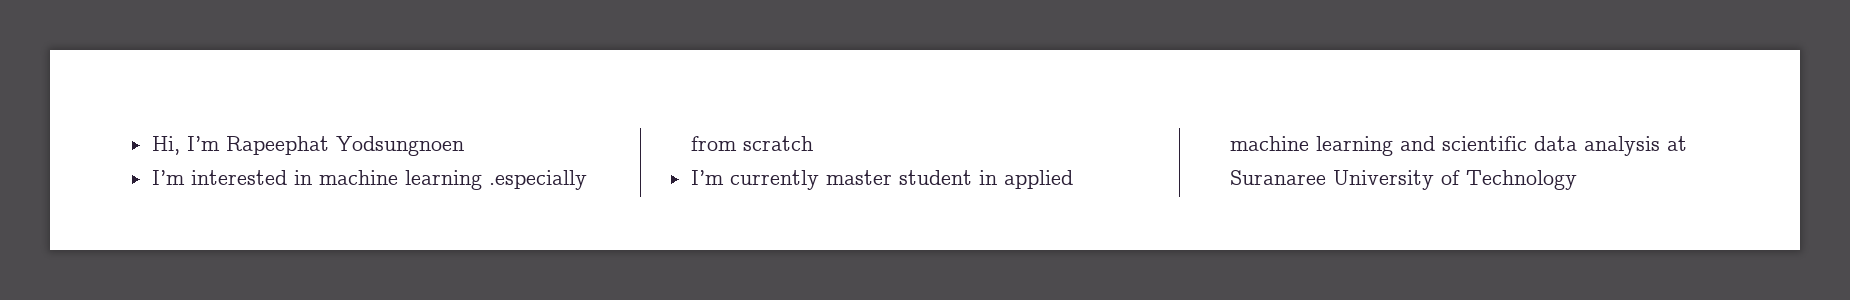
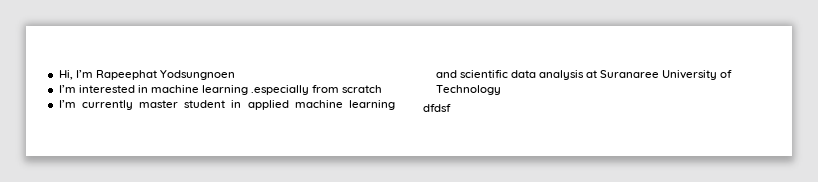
(1577, 180) none -> [423,104,451,112] // dfdsf

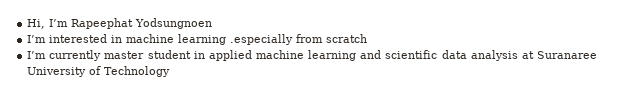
[423,104,451,112] // dfdsf -> (171, 71) none

